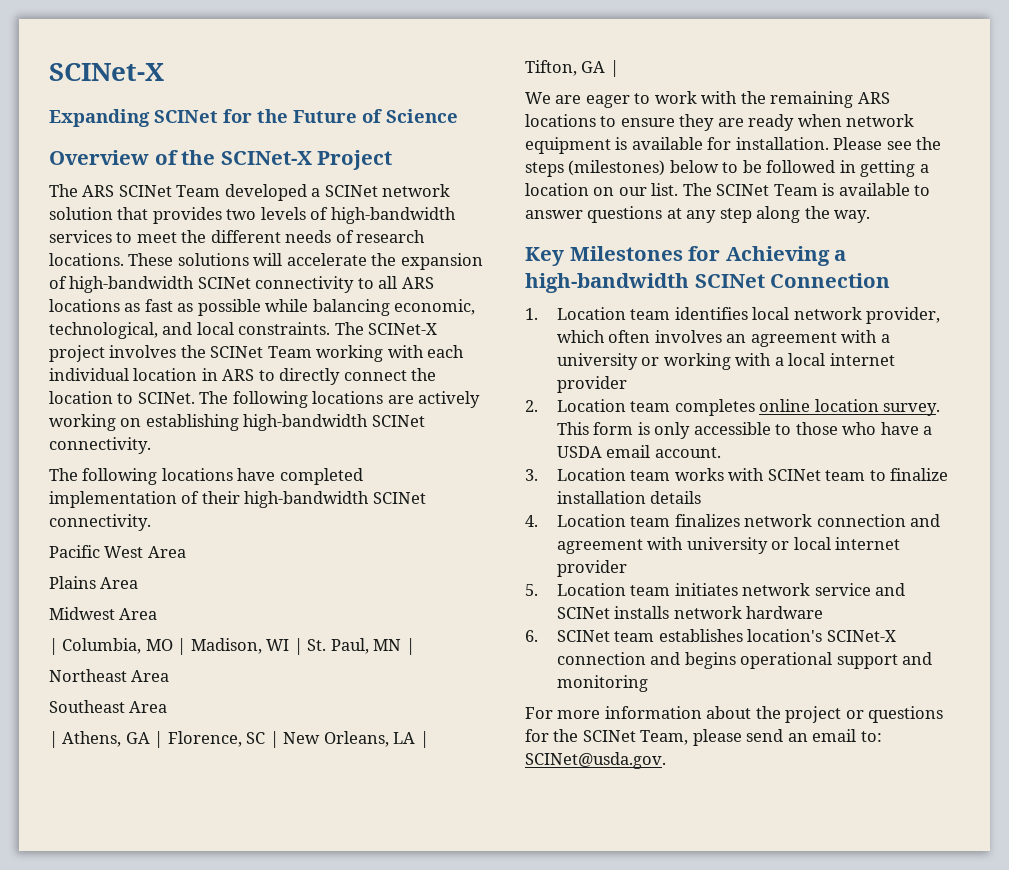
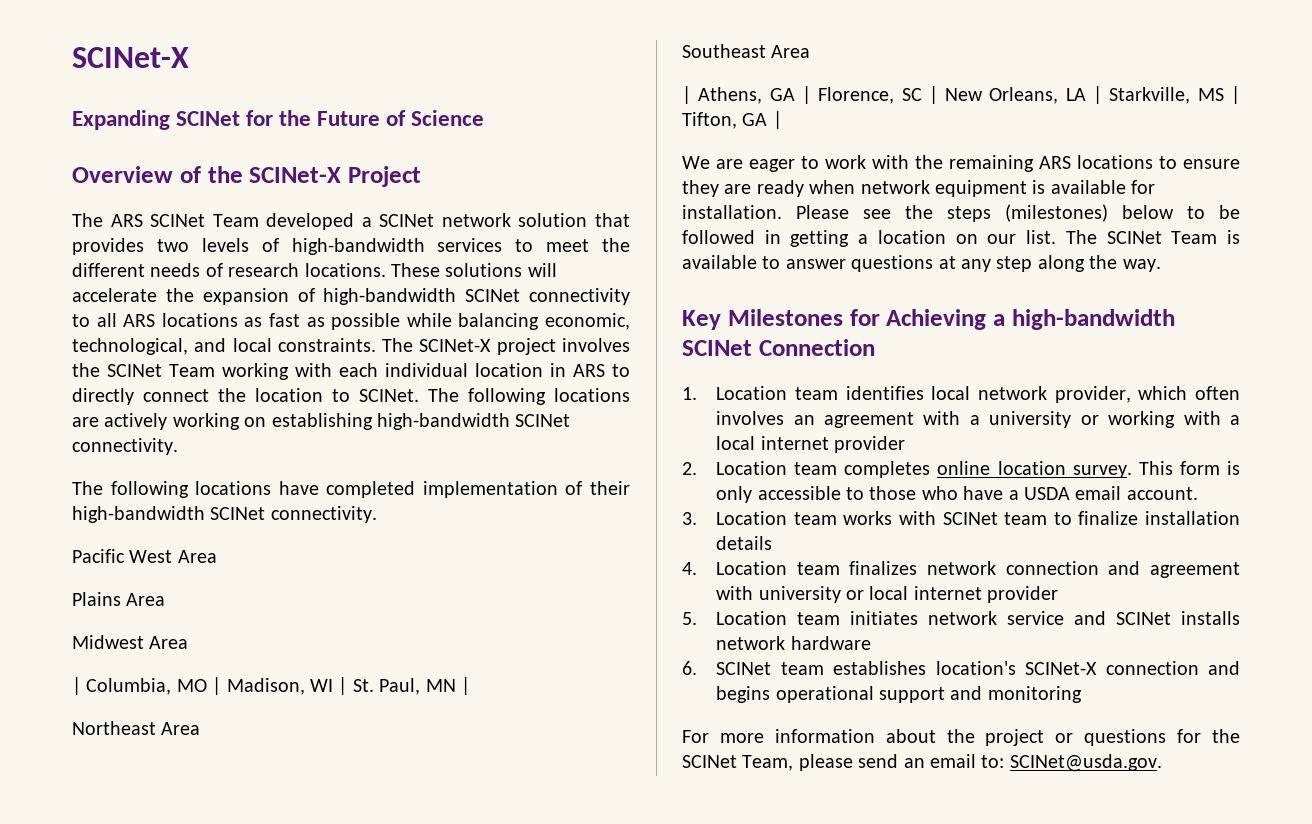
(429, 739) none -> [1109,86,1240,104] Starkville, MS |

